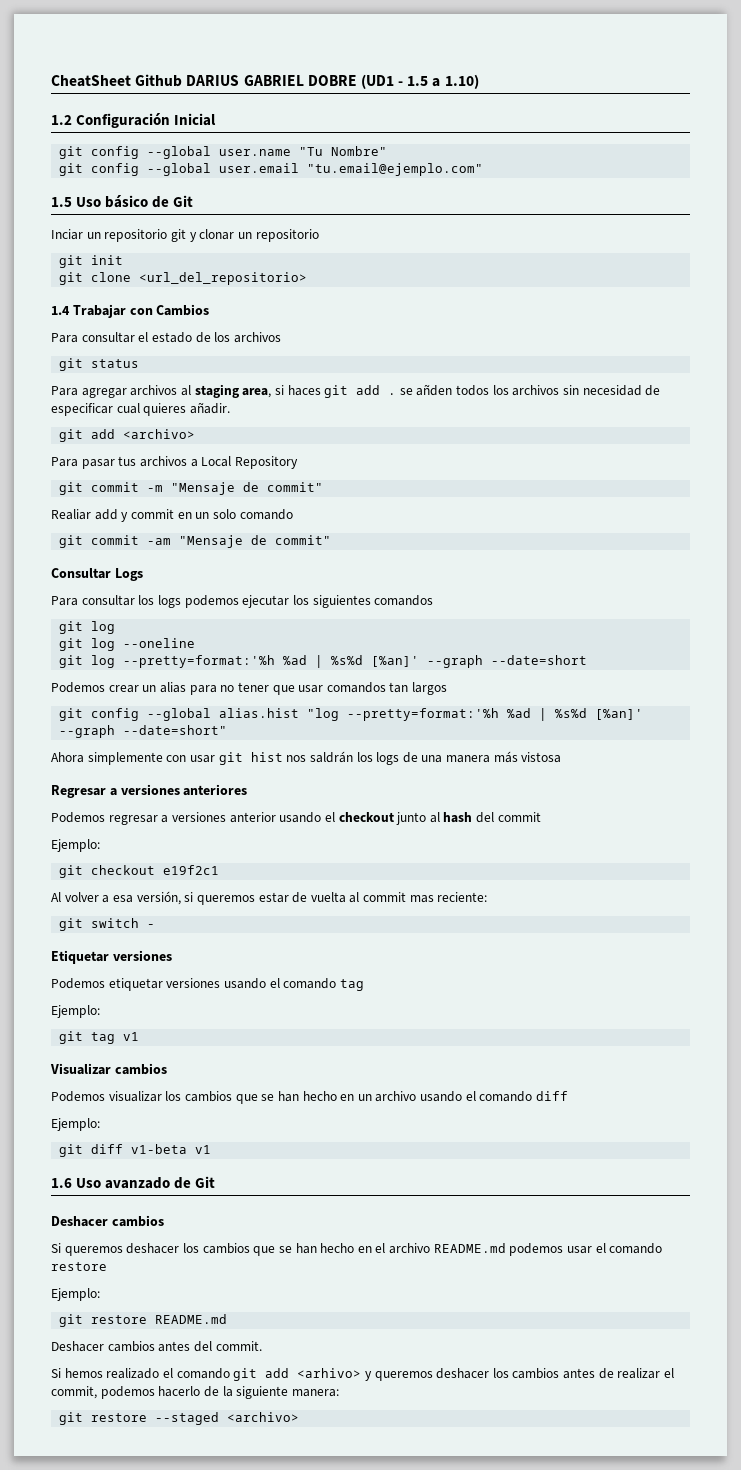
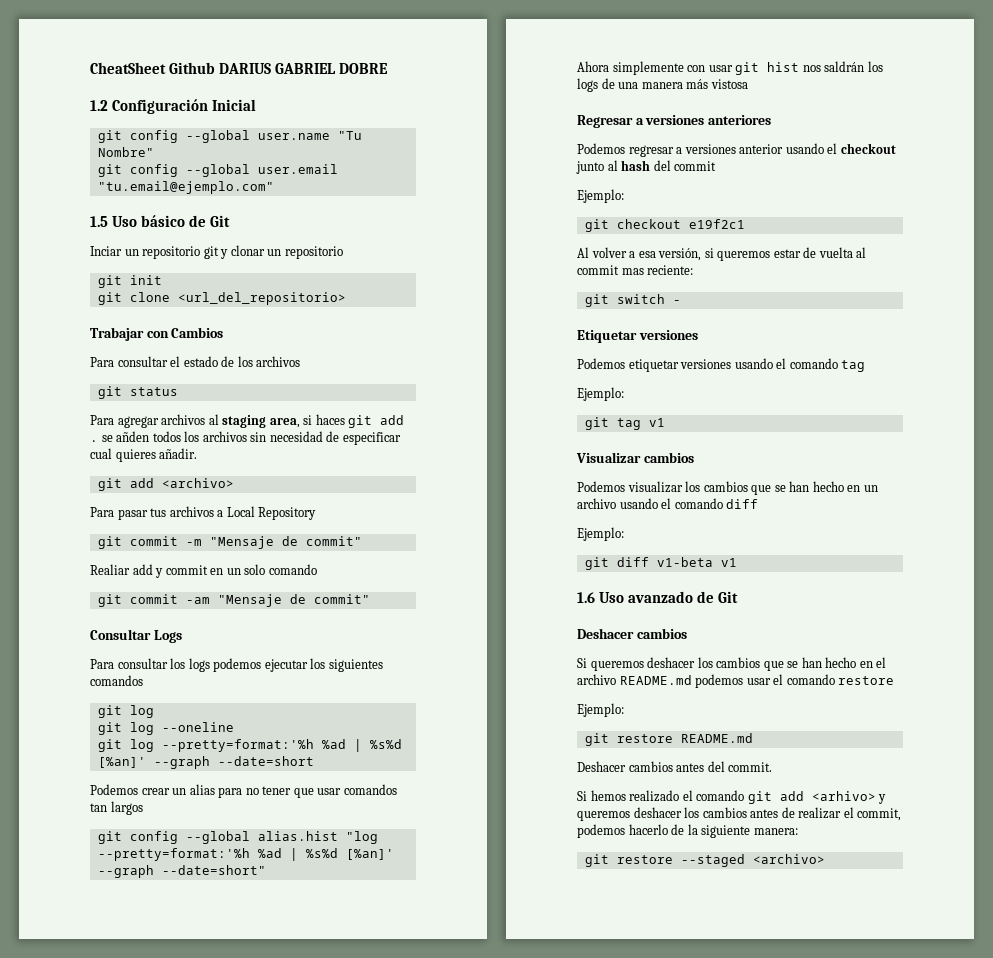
[360,74,479,89] (UD1 - 1.5 a 1.10) -> (389, 68) none
[51,306,70,315] 1.4 -> (346, 298) none

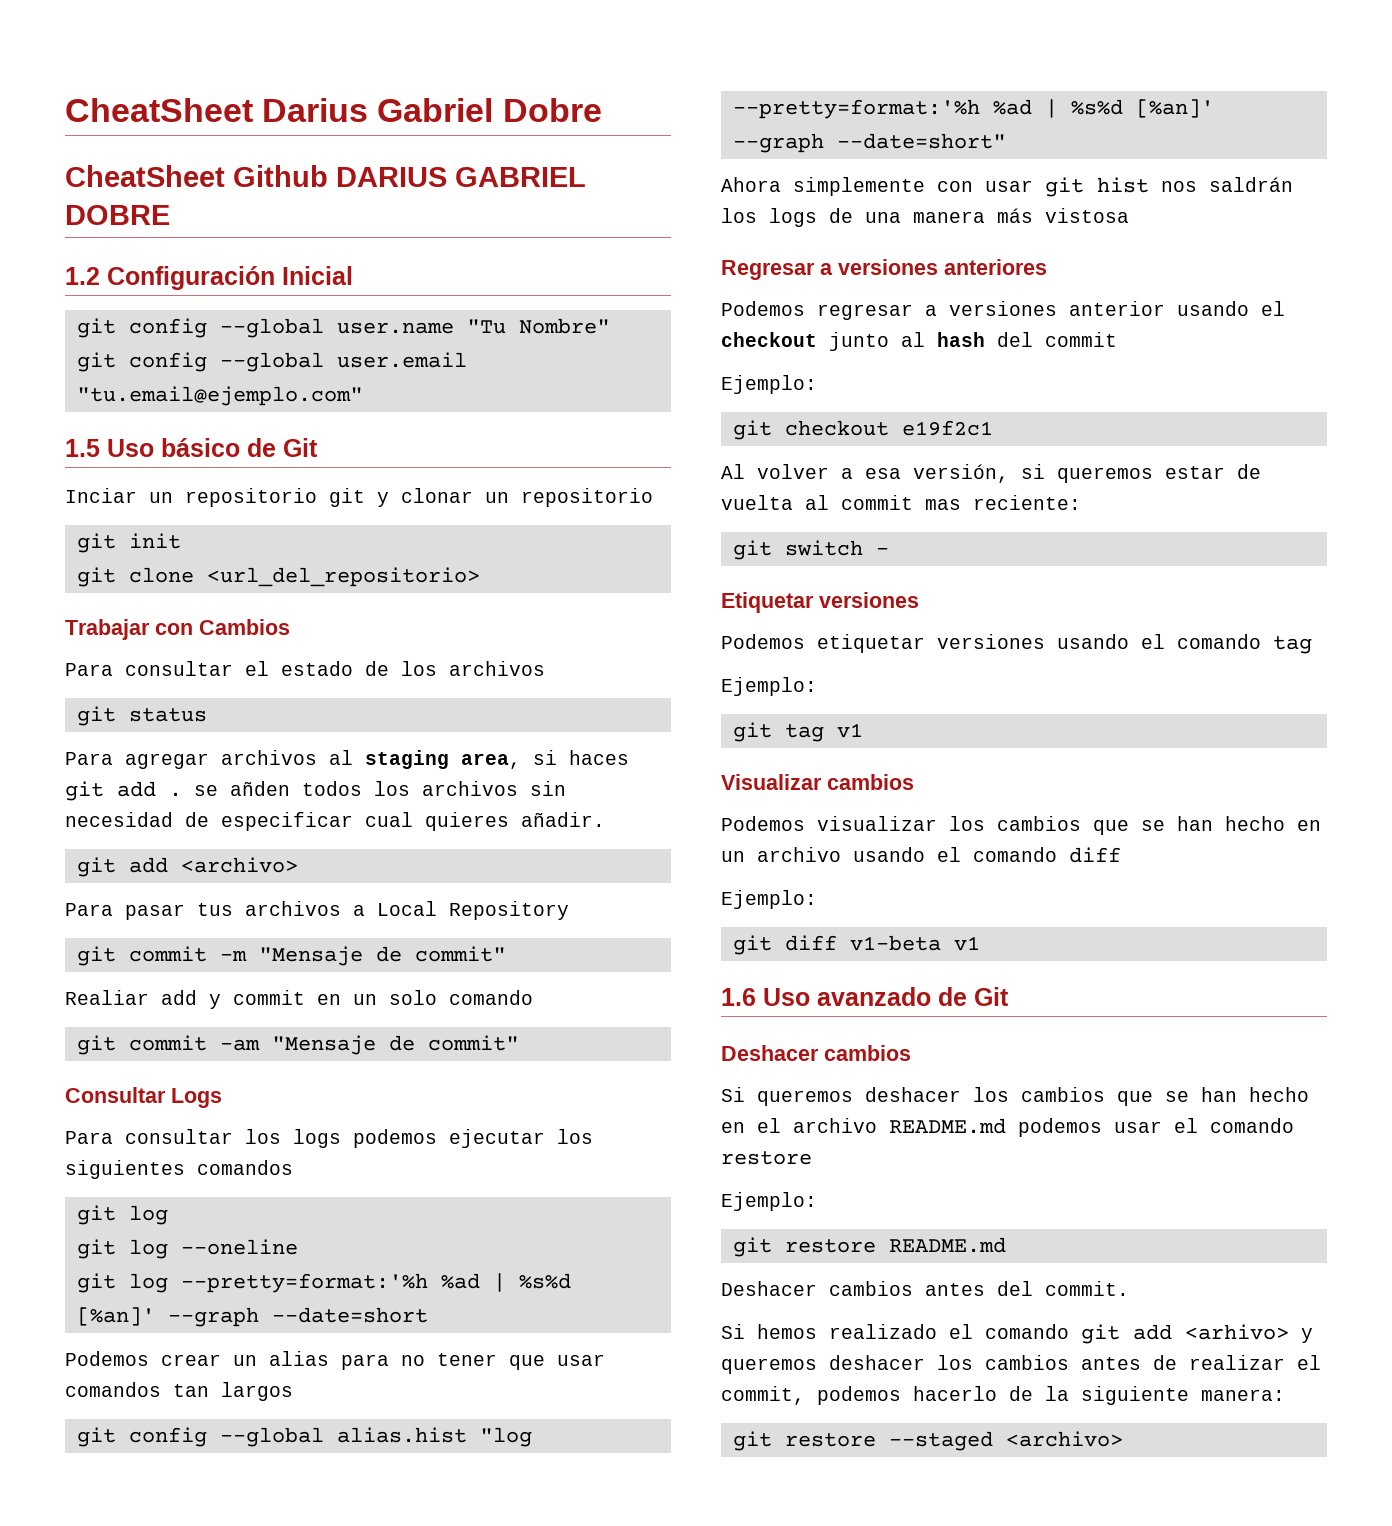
[90,62,166,74] CheatSheet -> [65,98,602,122] [65,165,225,187] CheatSheet Darius Gabriel Dobre // CheatSheet

